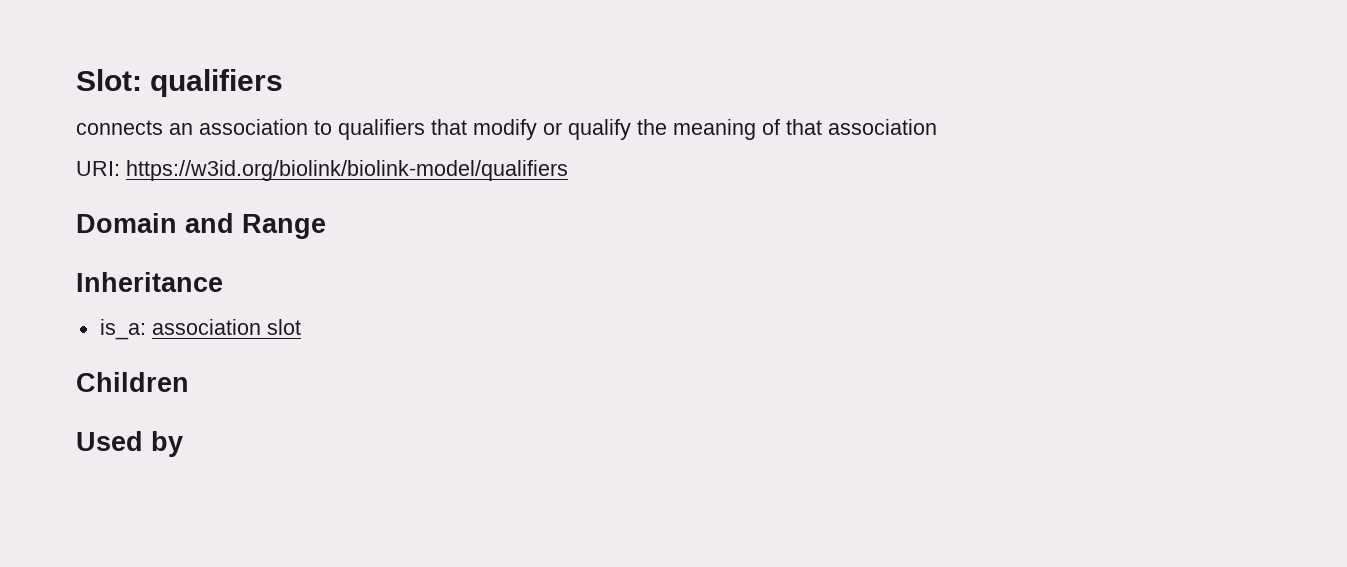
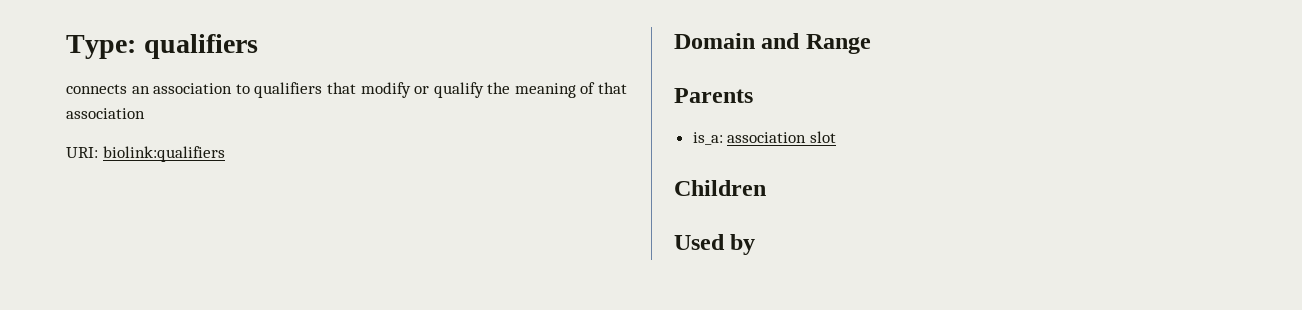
[76,69,142,91] Slot: -> [66,35,136,59] Type:
[126,160,568,181] https://w3id.org/biolink/biolink-model/qualifiers -> [102,146,225,162] biolink:qualifiers
[76,272,223,292] Inheritance -> [674,88,753,103] Parents

